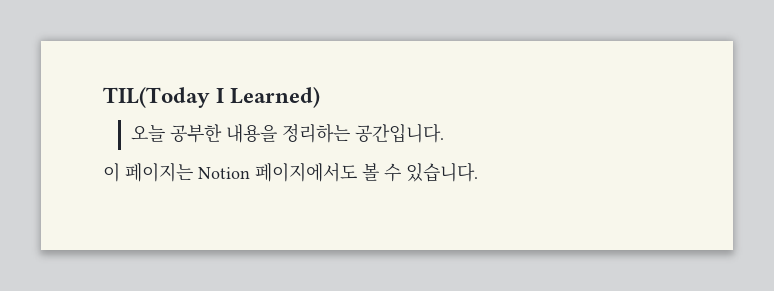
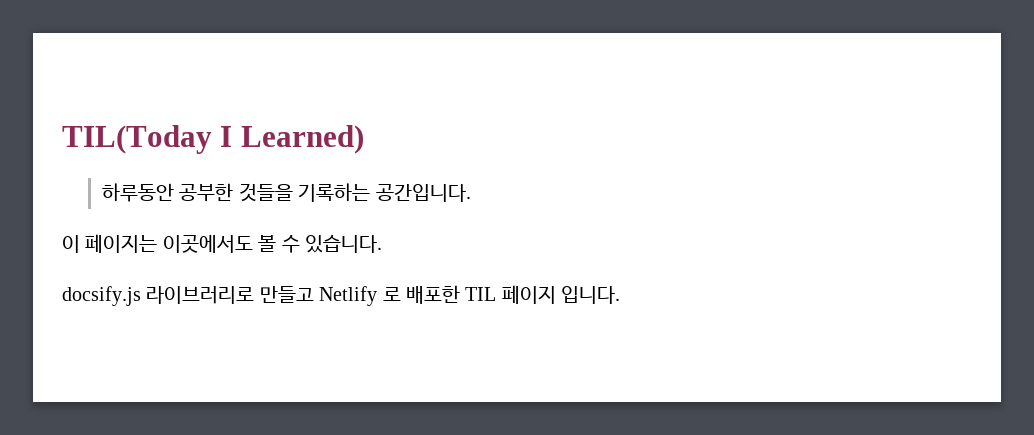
[130,124,350,143] 오늘 공부한 내용을 정리하는 -> [101,183,371,202] 하루동안 공부한 것들을 기록하는
[198,162,357,182] Notion 페이지에서도 -> [162,235,253,253] 이곳에서도
(478, 172) none -> [62,285,621,306] // docsify.js 라이브러리로 만들고 Netlify 로 배포한 TIL 페이지 입니다.

